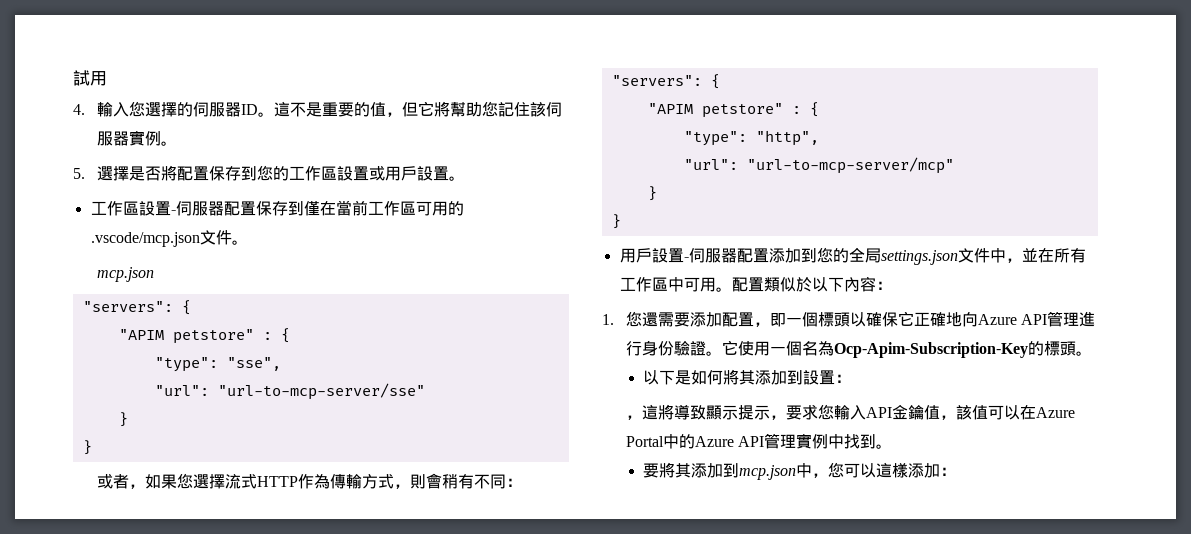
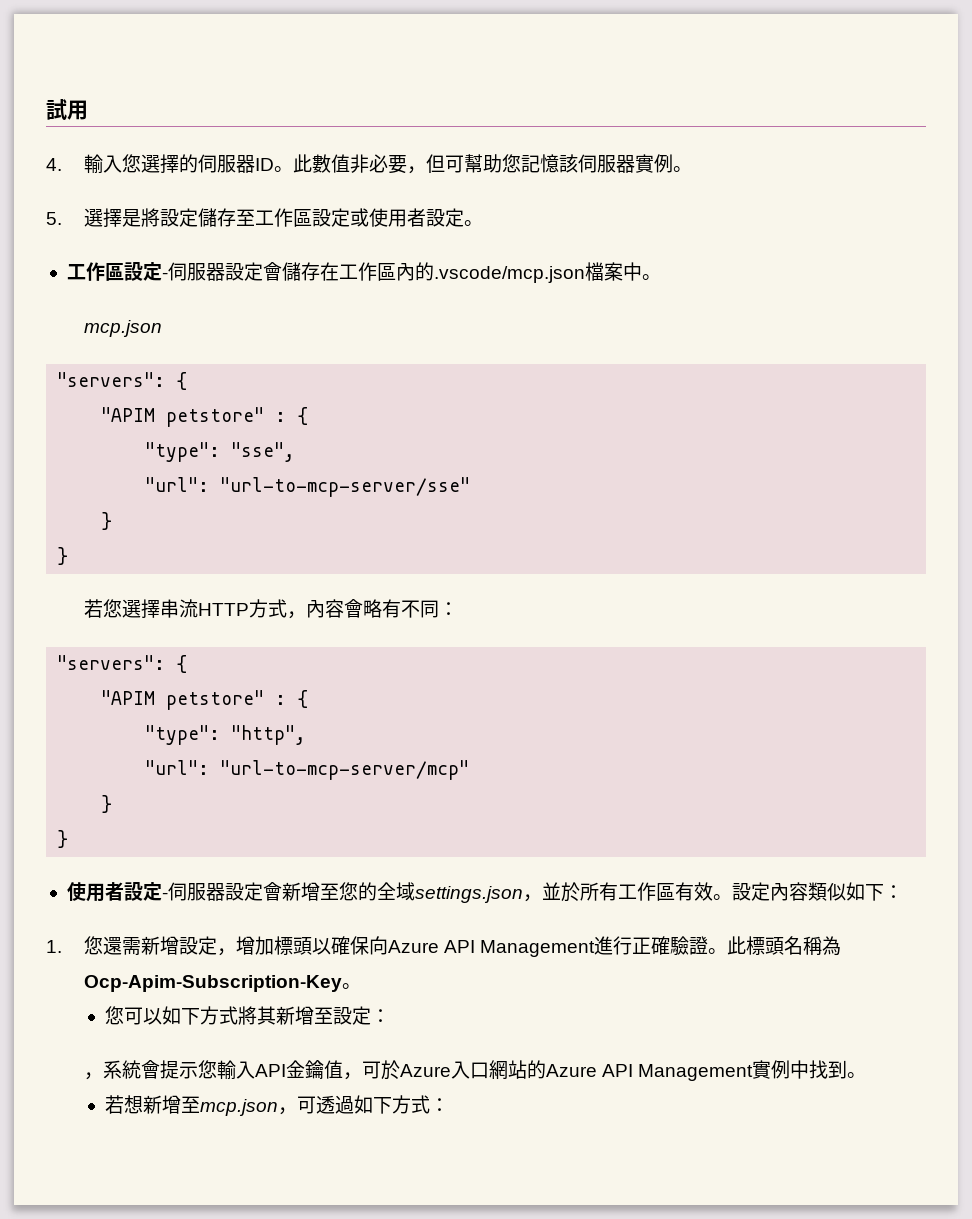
[273,101,450,117] 這不是重要的值，但它將 -> [292,154,464,174] 此數值非必要，但可
[513,102,530,117] 住 -> [539,154,559,173] 憶
[144,165,449,181] 否將配置保存到您的工作區設置或用戶設置 -> [140,208,464,227] 將設定儲存至工作區設定或使用者設定
[154,200,464,216] [90,230,232,247] 置-伺服器配置保存到僅在當前工作區可用的.vscode/mcp.json文件 -> [142,262,642,283] 定-伺服器設定會儲存在工作區內的.vscode/mcp.json檔案中
[96,473,458,489] 或者，如果您選擇流式HTTP作為傳輸方式，則會稍 -> [83,599,382,619] 若您選擇串流HTTP方式，內容會略
[619,247,1086,265] [619,276,876,292] 用戶設置-伺服器配置添加到您的全局settings.json文件中，並在所有工作區中可用。配置類似於以下內容 -> [66,882,884,903] 使用者設定-伺服器設定會新增至您的全域settings.json，並於所有工作區有效。設定內容類似如下
[673,312,818,327] 要添加配置，即一個 -> [140,936,274,956] 新增設定，增加
[897,311,962,327] 它正確地 -> (369, 945) none
[1046,311,1095,327] [625,340,1092,358] [643,369,852,385] [625,404,818,420] 管理進行身份驗證。它使用一個名為Ocp-Apim-Subscription-Key的標頭。 // 以下是如何將其添加到設置： // ，這將導致顯示提示，要求 -> [480,936,842,957] [83,975,361,992] [104,1006,390,1025] [83,1060,198,1080] Management進行正確驗證。此標頭名稱為Ocp-Apim-Subscription-Key。 // 您可以如下方式將其新增至設定： // ，系統會提示
[955,405,1075,420] [625,434,679,449] 該值可以在Azure Portal中 -> [361,1060,527,1080] 可於Azure入口網站
[763,433,796,449] 管理 -> [638,1064,754,1081] Management
[643,462,941,480] 要將其添加到mcp.json中，您可以這樣添加 -> [104,1095,430,1116] 若想新增至mcp.json，可透過如下方式

